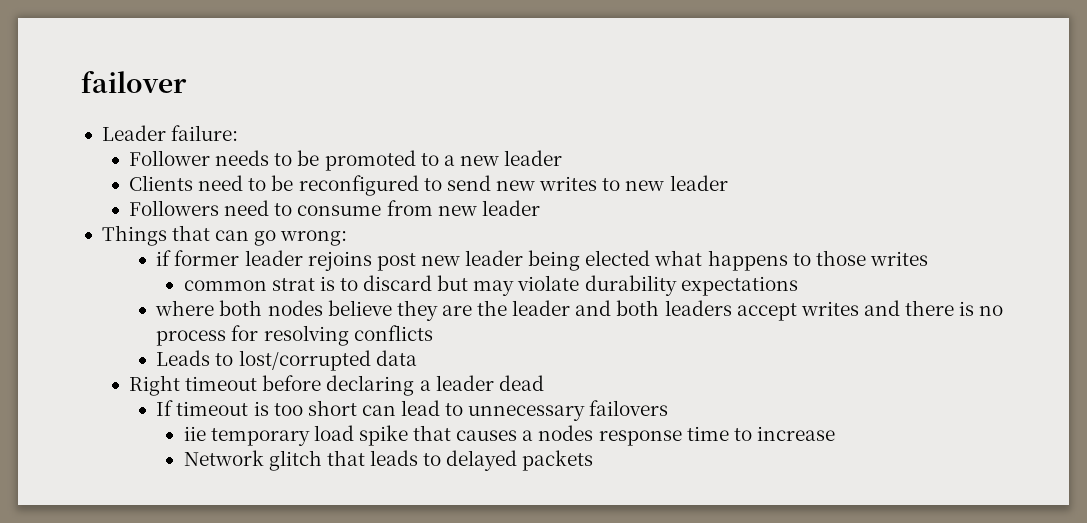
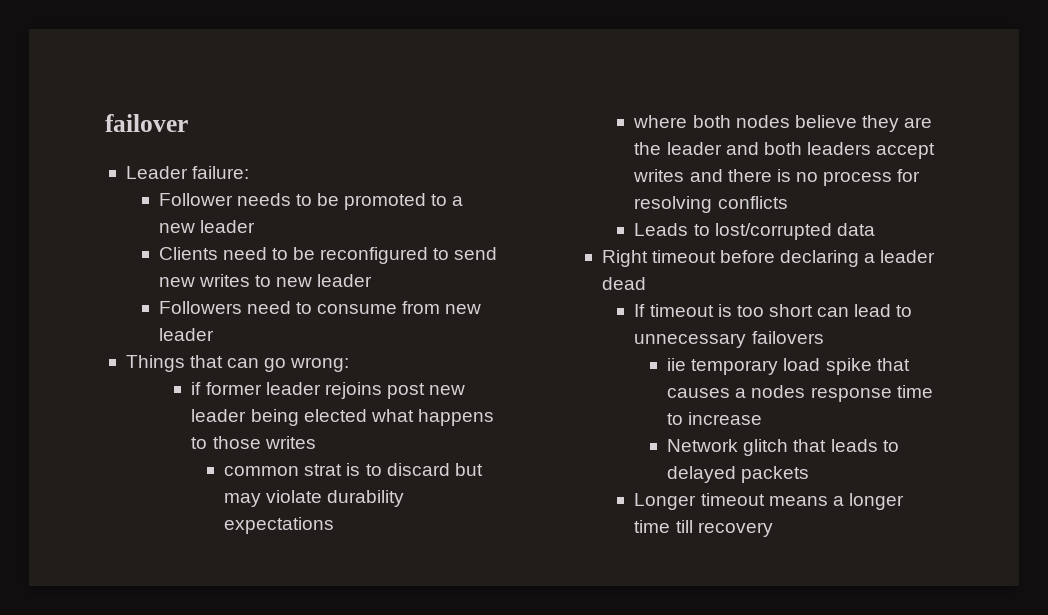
(594, 460) none -> [634,493,904,510] [634,520,773,537] // Longer timeout means a longer time till recovery

